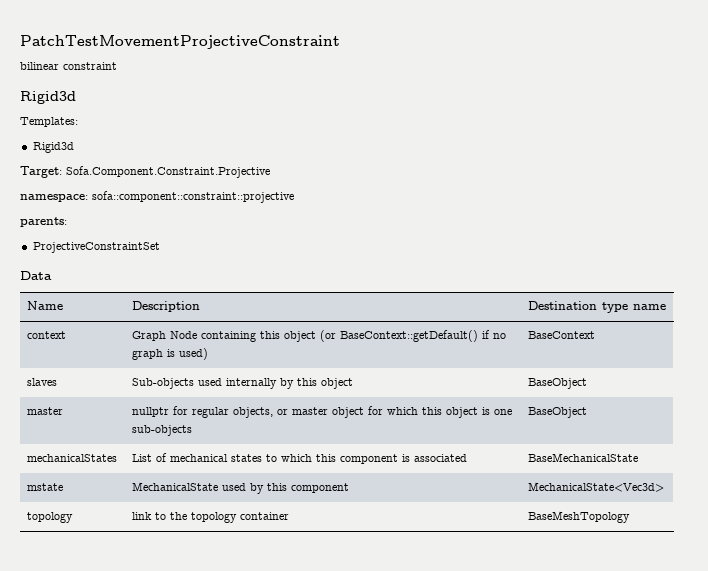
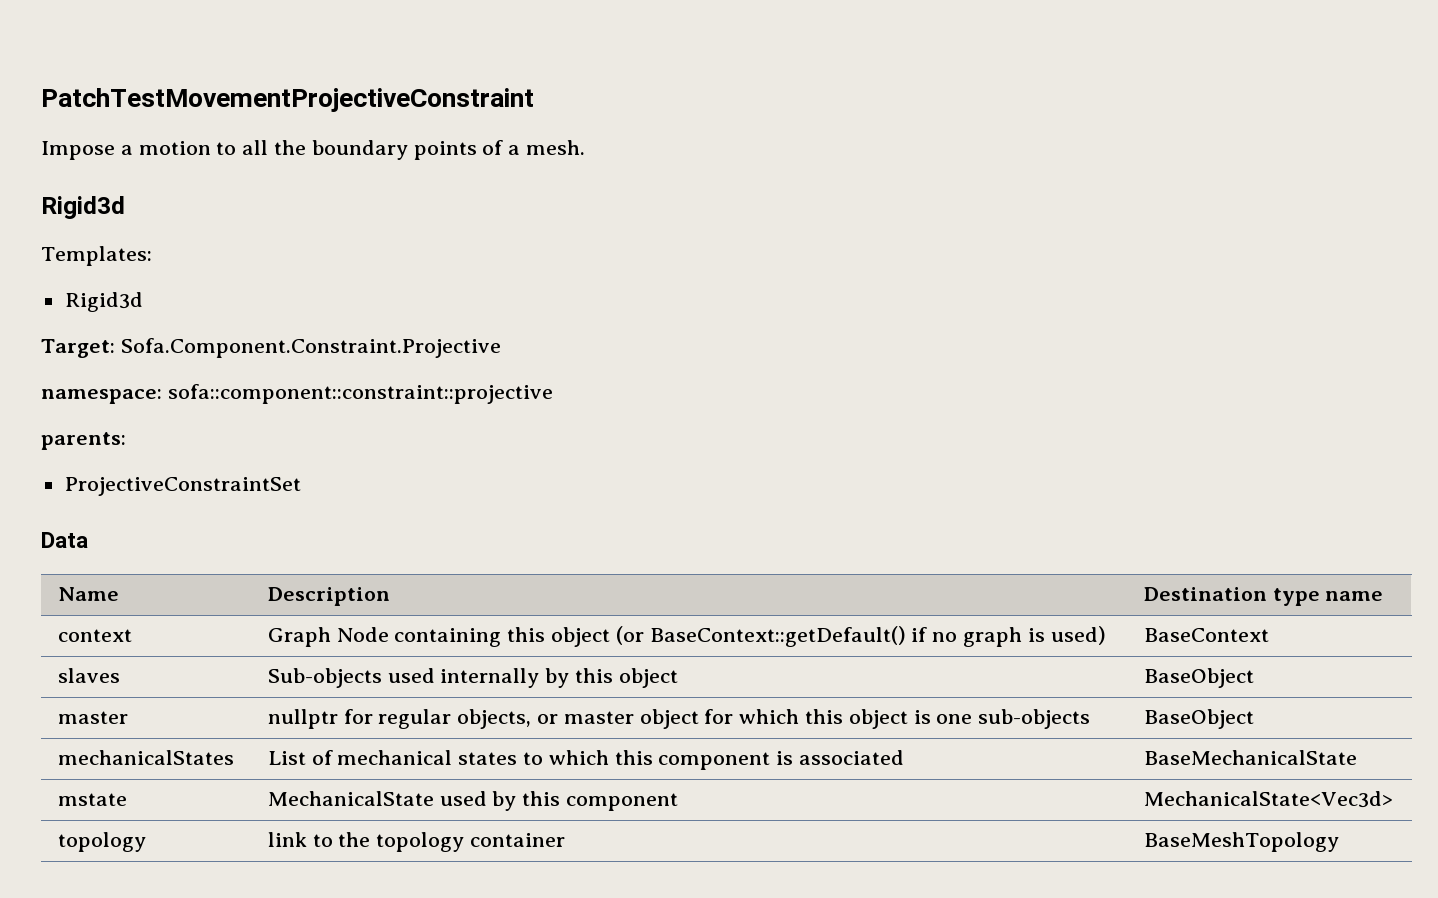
[20,62,117,70] bilinear constraint -> [41,140,586,160] Impose a motion to all the boundary points of a mesh.

